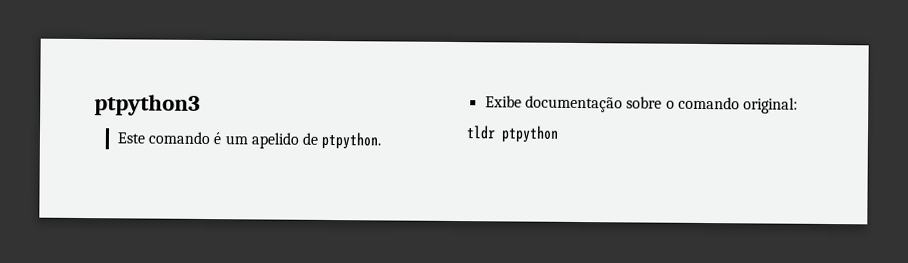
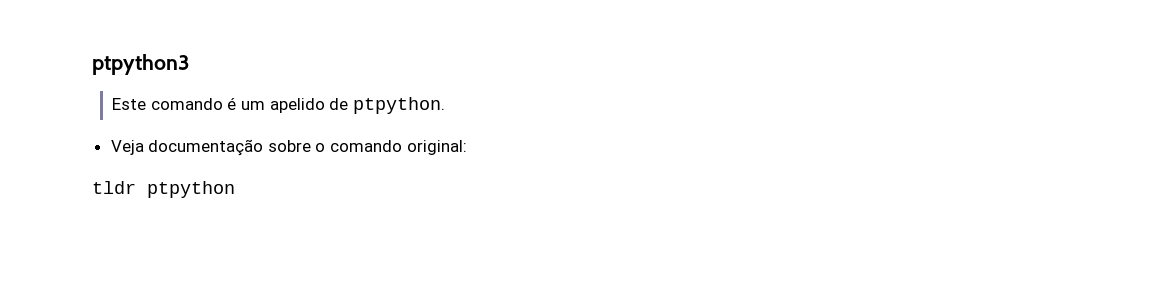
[484,95,522,108] Exibe -> [110,140,144,155] Veja

